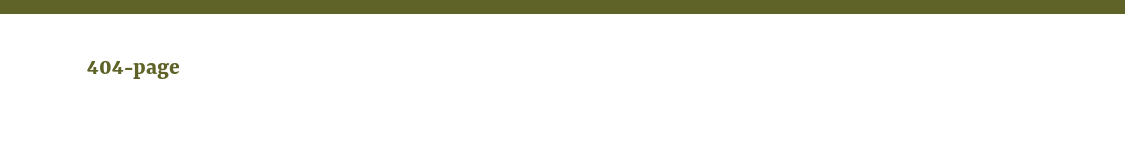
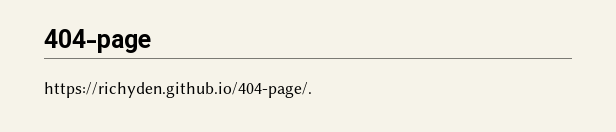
(180, 69) none -> [44,82,312,98] // https://richyden.github.io/404-page/.

